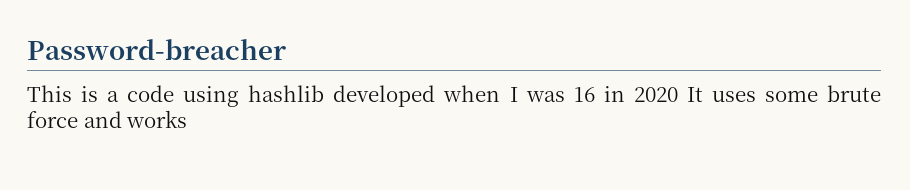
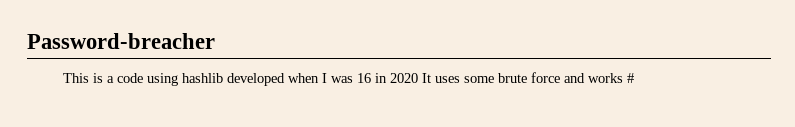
(188, 119) none -> [627,73,635,83] #

